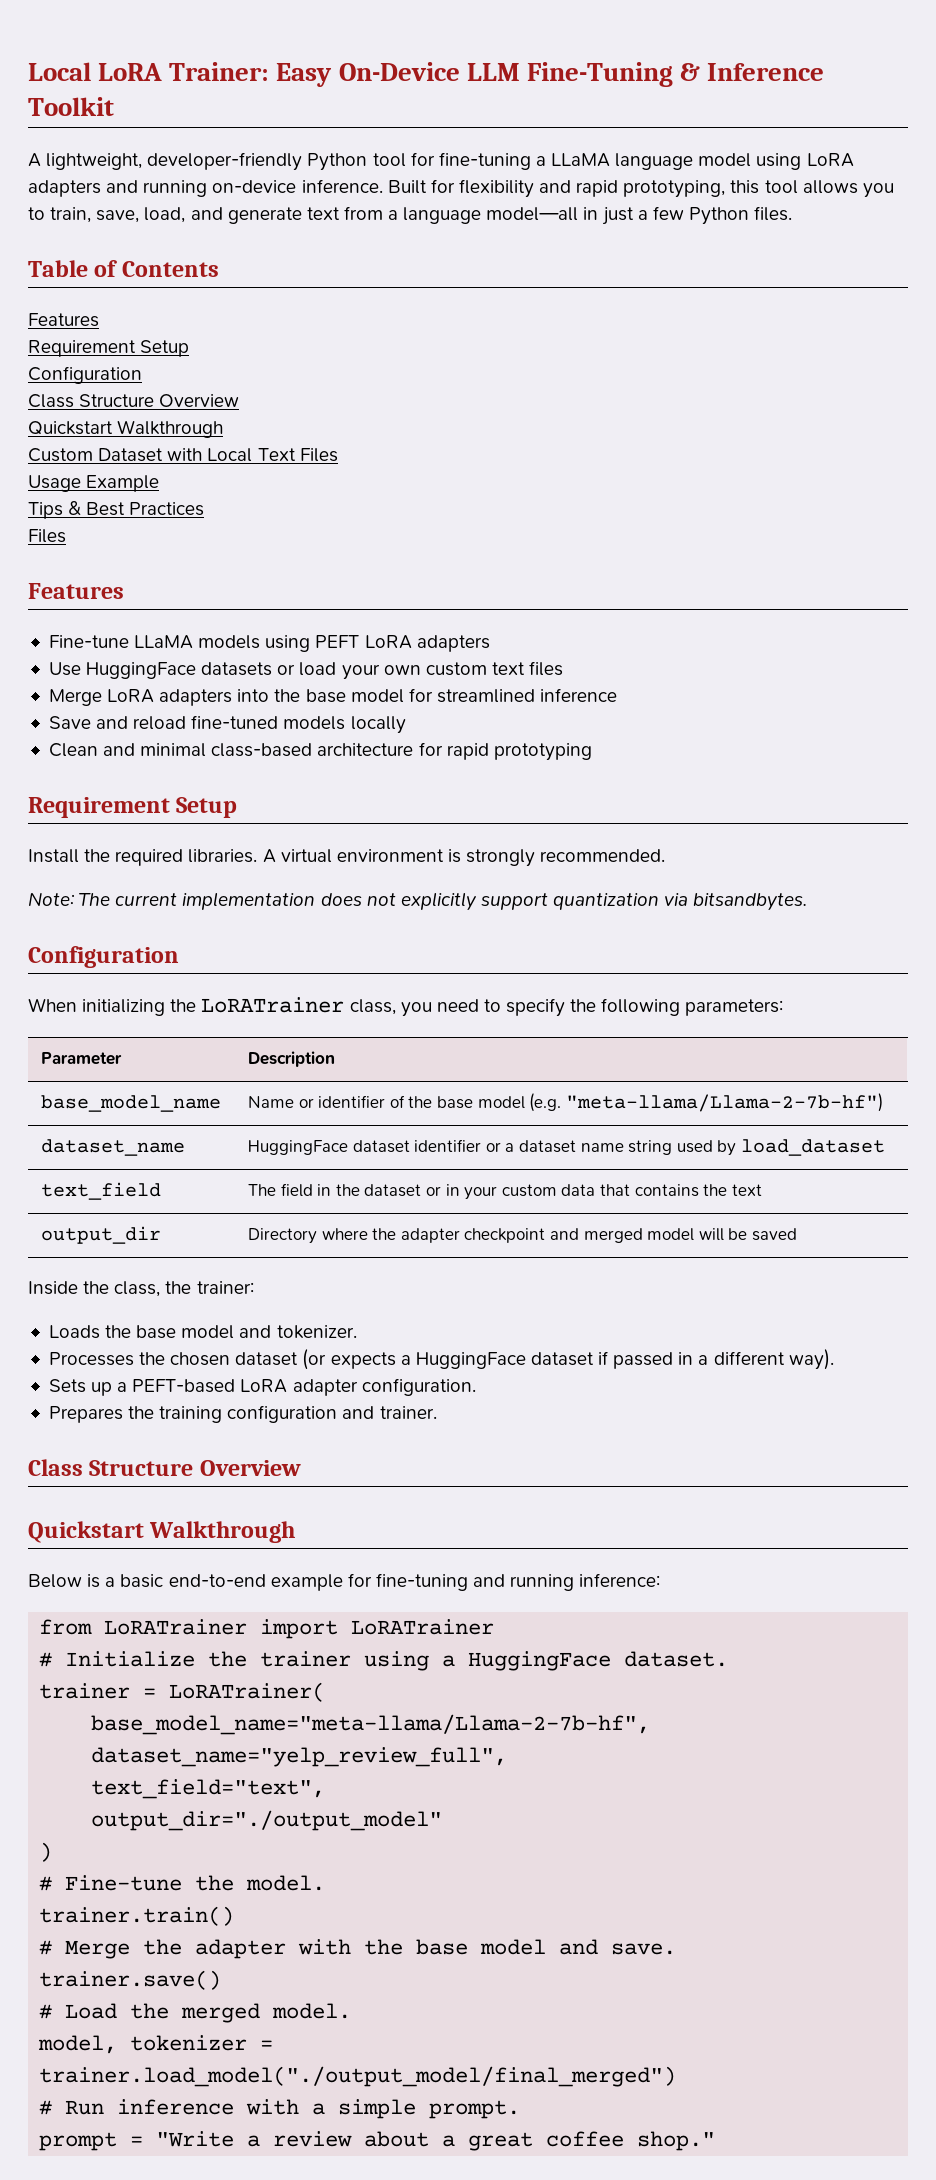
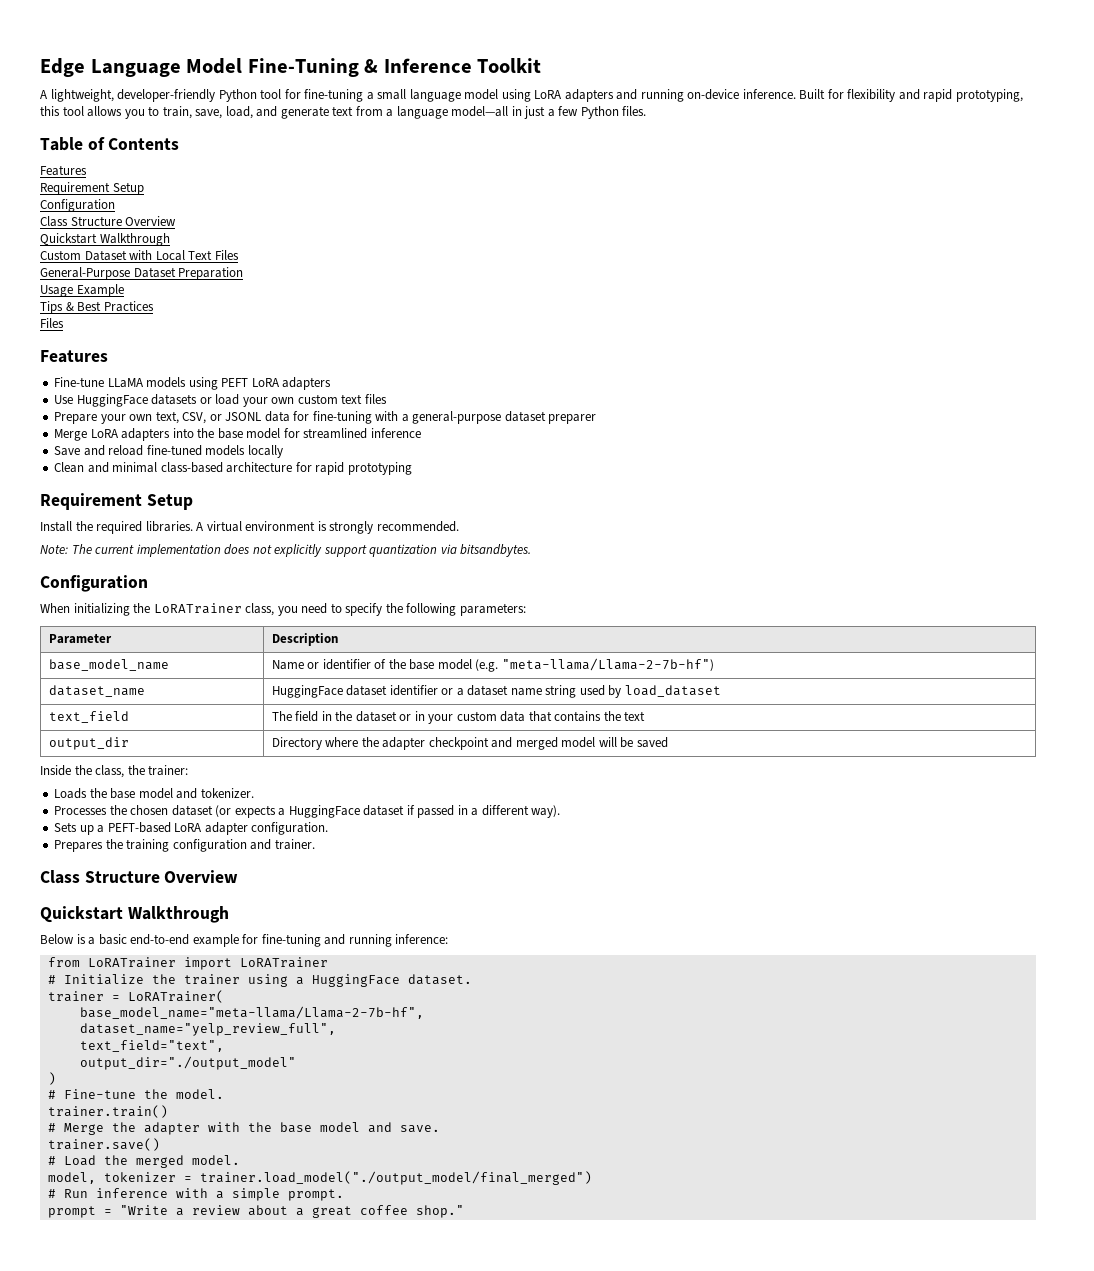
[28,62,520,87] Local LoRA Trainer: Easy On-Device LLM -> [40,58,243,77] Edge Language Model
[551,153,611,167] LLaMA -> [377,89,407,100] small
(338, 455) none -> [40,267,244,280] // General-Purpose Dataset Preparation
(564, 668) none -> [54,411,597,424] // Prepare your own text, CSV, or JSONL data for fine-tuning with a general-purpose dataset preparer

